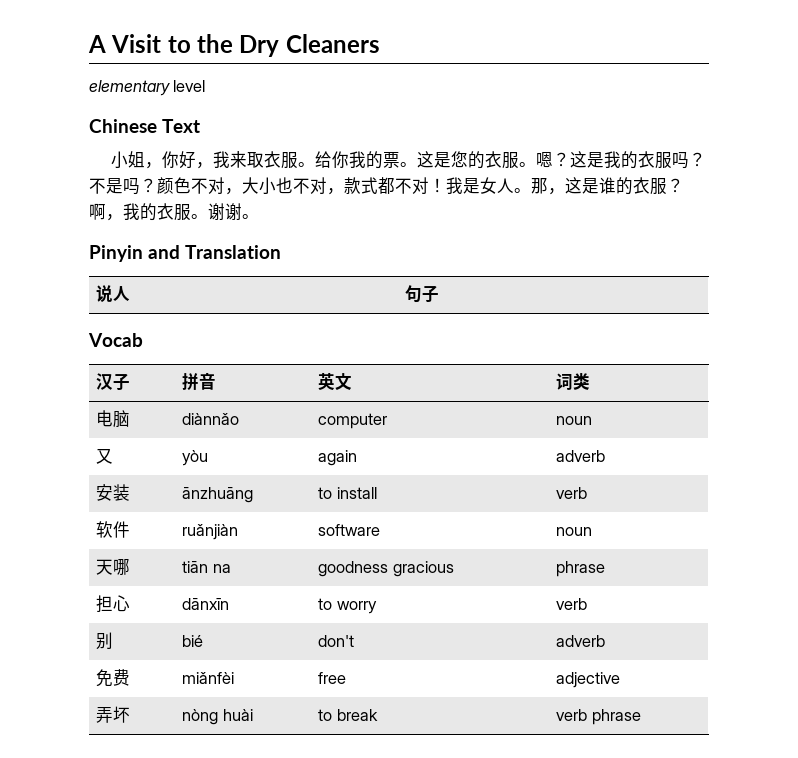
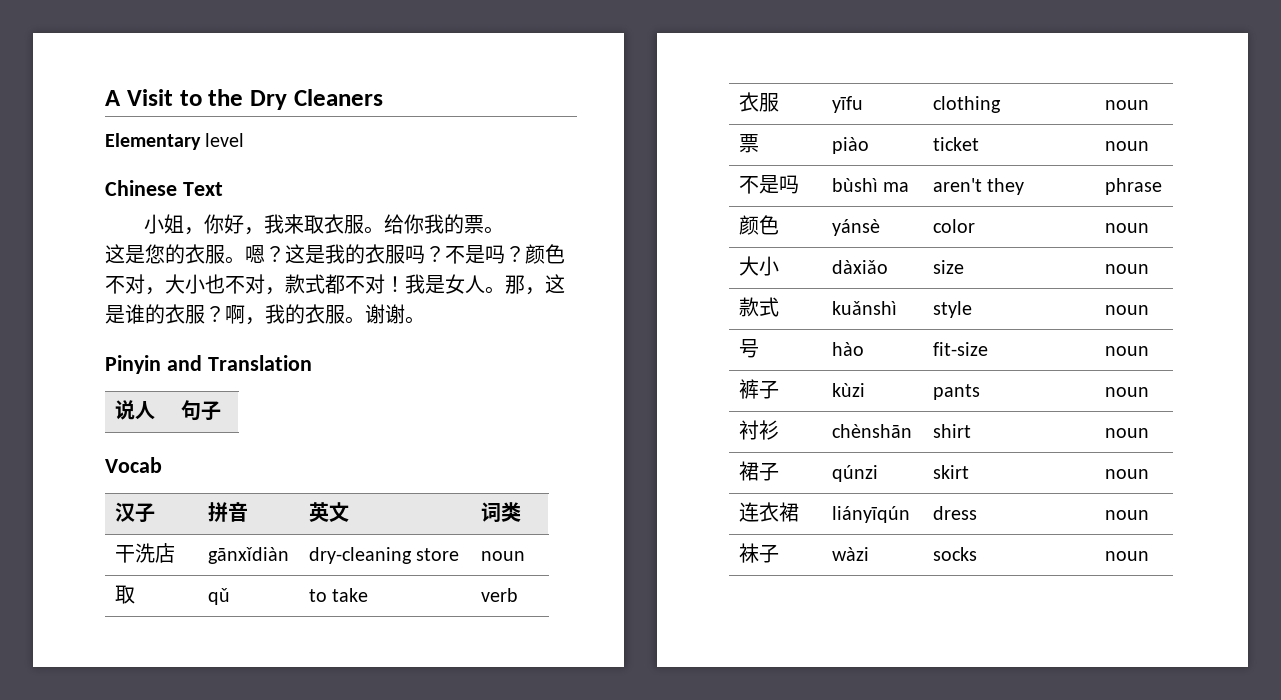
[89,80,170,96] elementary -> [105,133,201,150] Elementary
(417, 164) none -> (504, 230) //
[96,410,131,428] [182,413,240,425] [318,413,388,429] [556,416,593,425] [96,448,114,464] [182,450,209,466] [318,450,358,466] [556,450,606,462] [96,484,131,501] [182,487,254,503] [318,487,377,499] [556,487,588,499] [96,521,131,538] [182,524,239,540] [318,524,381,536] [556,527,593,536] [96,558,131,576] [182,561,231,573] [318,561,454,577] [556,561,606,577] [96,595,131,612] [182,598,230,610] [318,598,377,614] [556,598,588,610] [96,632,114,650] [182,635,204,647] [318,635,355,647] [556,635,606,647] [96,669,131,687] [182,672,235,684] [318,672,347,684] [556,672,621,688] [96,706,131,723] [182,709,253,725] [318,709,378,721] [556,709,641,725] 电脑 | diànnǎo | computer | noun // 又 | yòu | again | adverb // 安装 | ānzhuāng | to install | verb // 软件 | ruǎnjiàn | software | noun // 天哪 | tiān na | goodness gracious | phrase // 担心 | dānxīn | to worry | verb // 别 | bié | don't | adverb // 免费 | miǎnfèi | free | adjective // 弄坏 | nòng huài | to break | verb phrase -> [114,543,175,563] [207,547,289,564] [308,547,459,564] [480,551,525,561] [114,585,135,604] [207,588,230,605] [308,588,368,602] [480,588,518,602] [738,92,779,112] [831,96,863,113] [932,96,1001,113] [1104,100,1149,110] [738,134,759,153] [831,137,869,154] [932,137,979,151] [1104,141,1149,151] [738,175,799,194] [831,178,909,192] [932,178,1024,195] [1104,178,1162,195] [738,215,779,235] [831,219,880,236] [932,219,975,233] [1104,223,1149,233] [738,256,779,276] [831,260,888,274] [932,260,964,274] [1104,264,1149,274] [738,297,779,317] [831,301,897,315] [932,301,972,318] [1104,305,1149,315] [738,339,759,358] [831,342,864,356] [932,342,988,356] [1104,346,1149,356] [738,379,779,399] [831,383,865,397] [932,384,980,400] [1104,387,1149,397] [738,420,779,440] [831,424,912,438] [932,424,971,438] [1104,428,1149,438] [738,461,779,481] [831,465,878,482] [932,465,969,479] [1104,469,1149,479] [738,502,799,522] [831,506,910,523] [932,506,977,520] [1104,510,1149,520] [738,543,779,563] [831,547,869,561] [932,547,977,561] [1104,551,1149,561] 干洗店 | gānxǐdiàn | dry-cleaning store | noun // 取 | qǔ | to take | verb // 衣服 | yīfu | clothing | noun // 票 | piào | ticket | noun // 不是吗 | bùshì ma | aren't they | phrase // 颜色 | yánsè | color | noun // 大小 | dàxiǎo | size | noun // 款式 | kuǎnshì | style | noun // 号 | hào | fit-size | noun // 裤子 | kùzi | pants | noun // 衬衫 | chènshān | shirt | noun // 裙子 | qúnzi | skirt | noun // 连衣裙 | liányīqún | dress | noun // 袜子 | wàzi | socks | noun

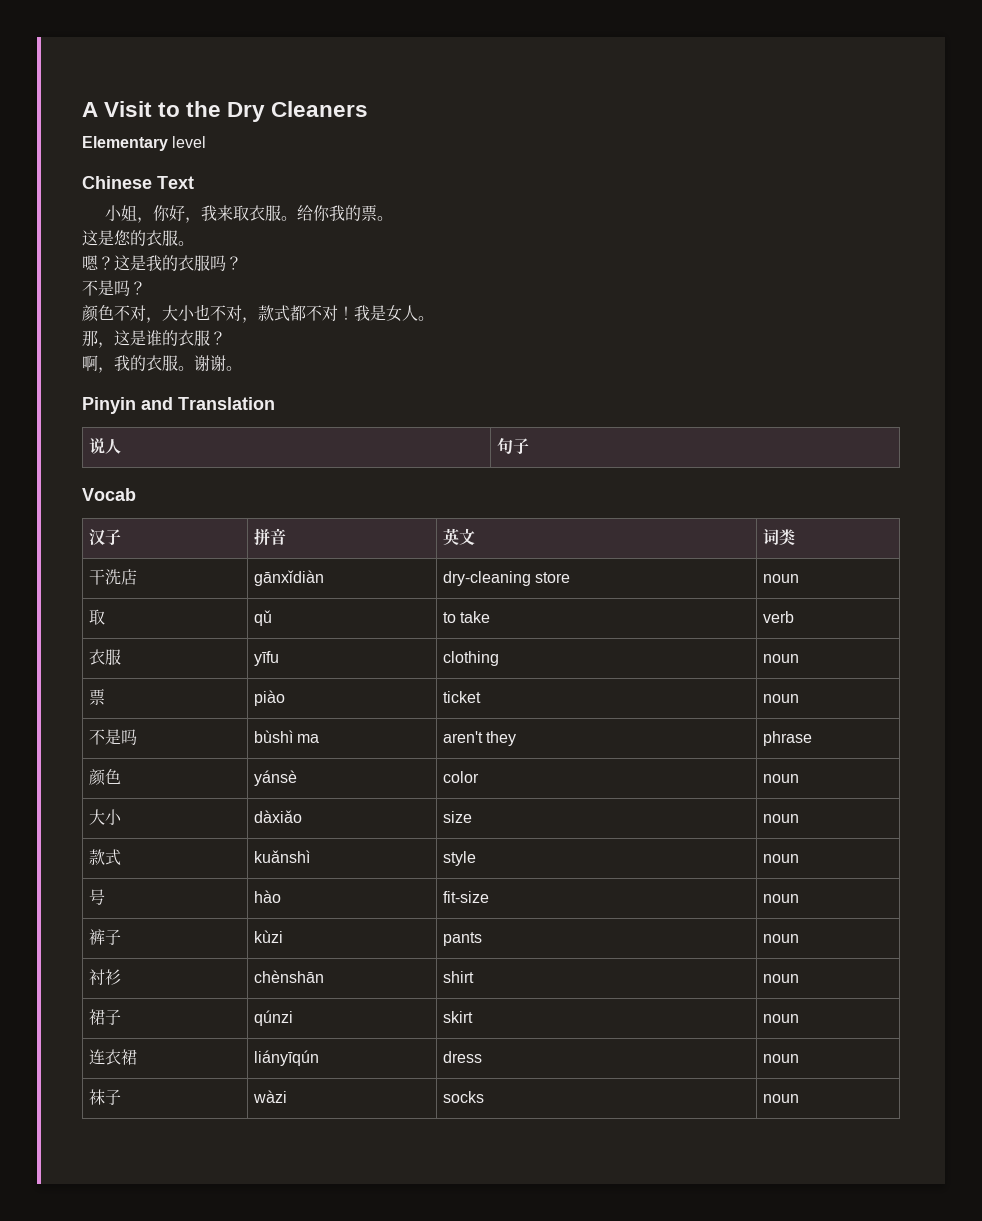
(245, 260) none -> (194, 243) //
(445, 254) none -> (242, 263) //
(525, 254) none -> (146, 288) //
(505, 290) none -> (434, 318) //
(225, 314) none -> (226, 338) //

